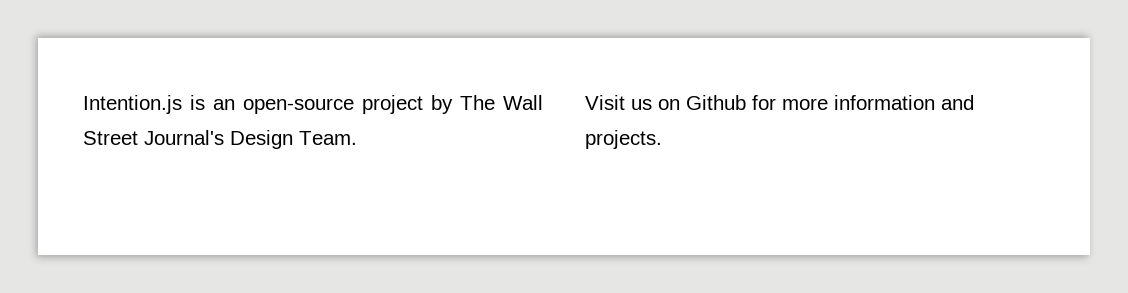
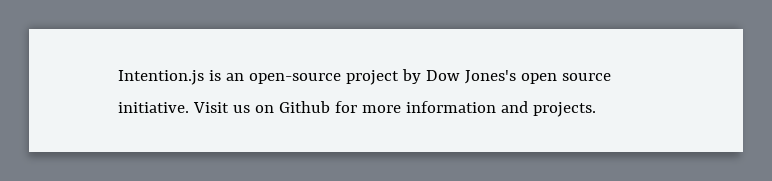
[460,95,543,110] [83,130,357,149] The Wall Street Journal's Design Team. // -> [425,70,611,84] [118,102,189,113] Dow Jones's open source initiative.

